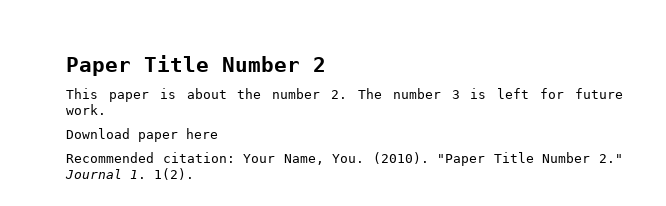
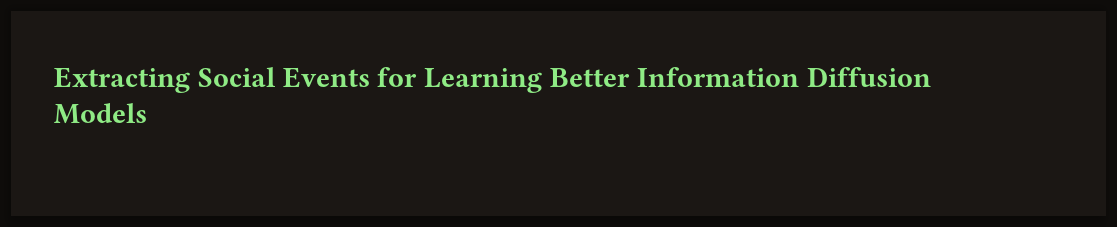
[66,55,326,76] [66,88,624,102] [66,104,106,115] [66,128,218,142] [66,152,623,166] [65,168,194,180] Paper Title Number 2 // This paper is about the number 2. The number 3 is left for future work. // Download paper here // Recommended citation: Your Name, You. (2010). "Paper Title Number 2." Journal 1. 1(2). -> [54,67,931,93] [54,103,147,124] Extracting Social Events for Learning Better Information Diffusion Models

